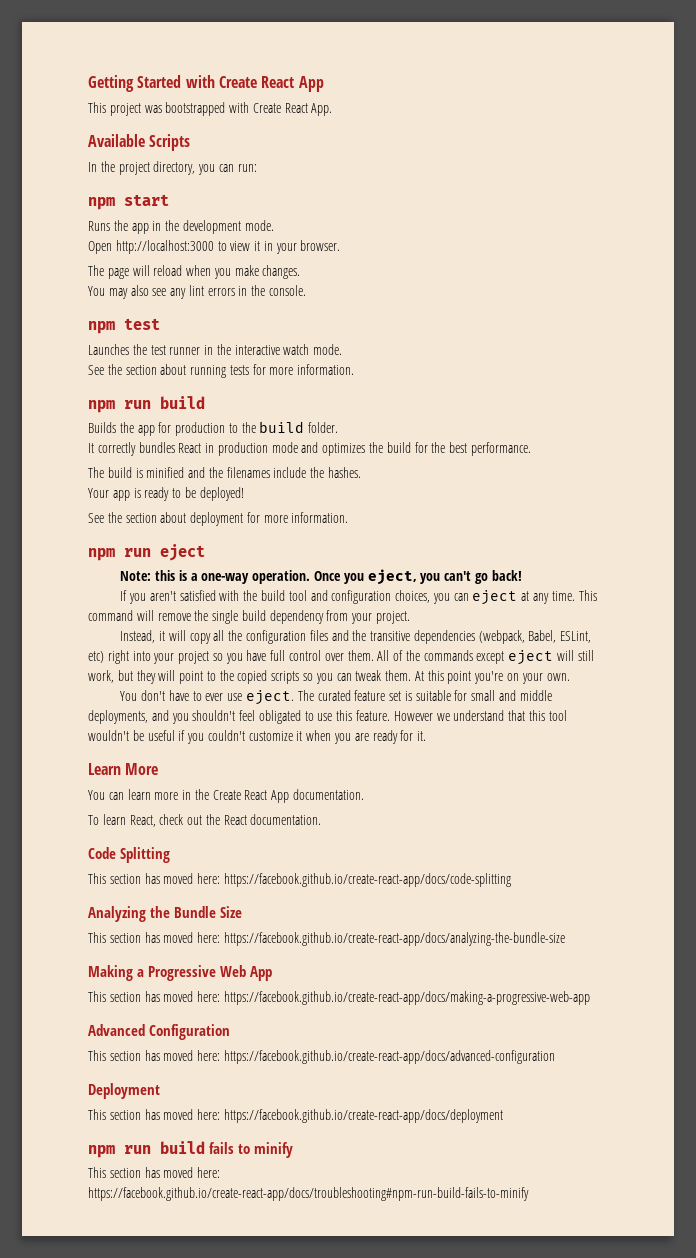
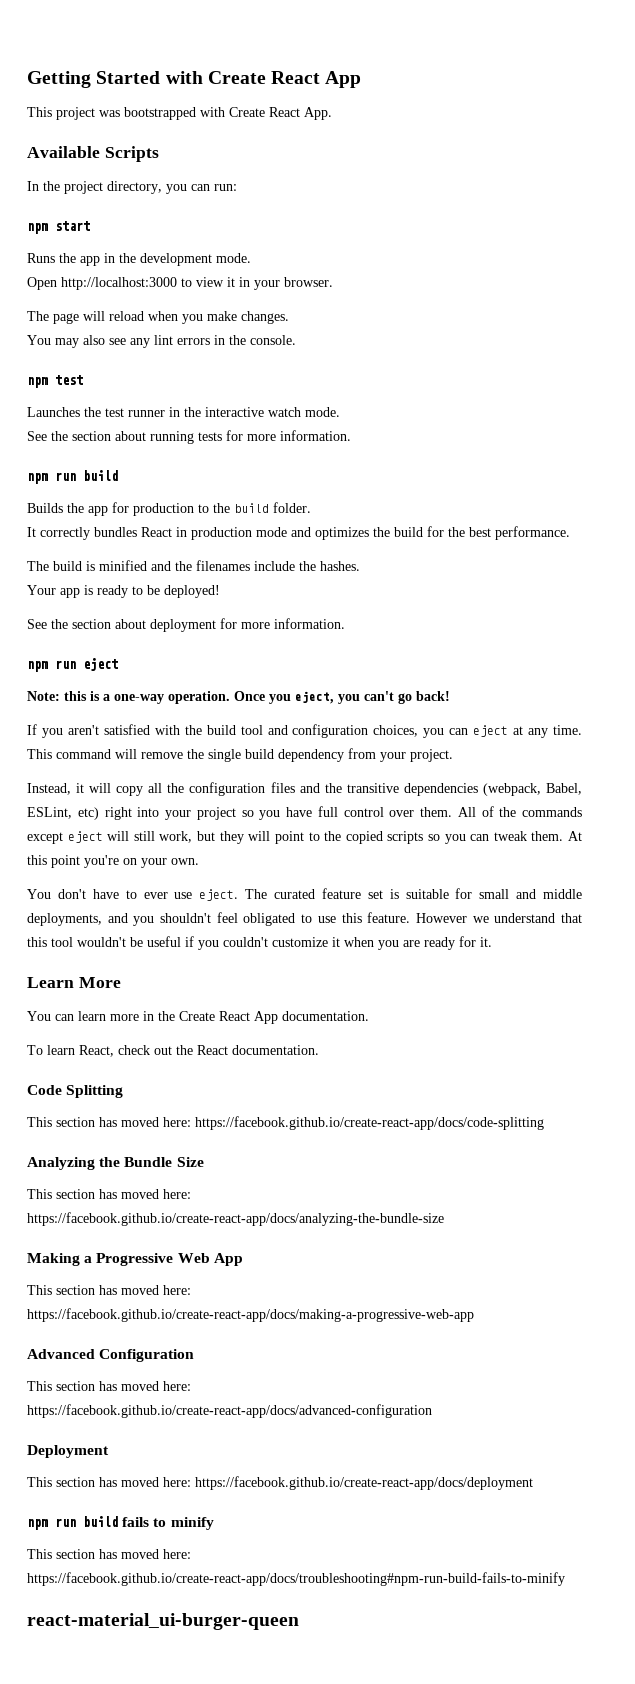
(529, 1194) none -> [27,1613,299,1630] // react-material_ui-burger-queen

